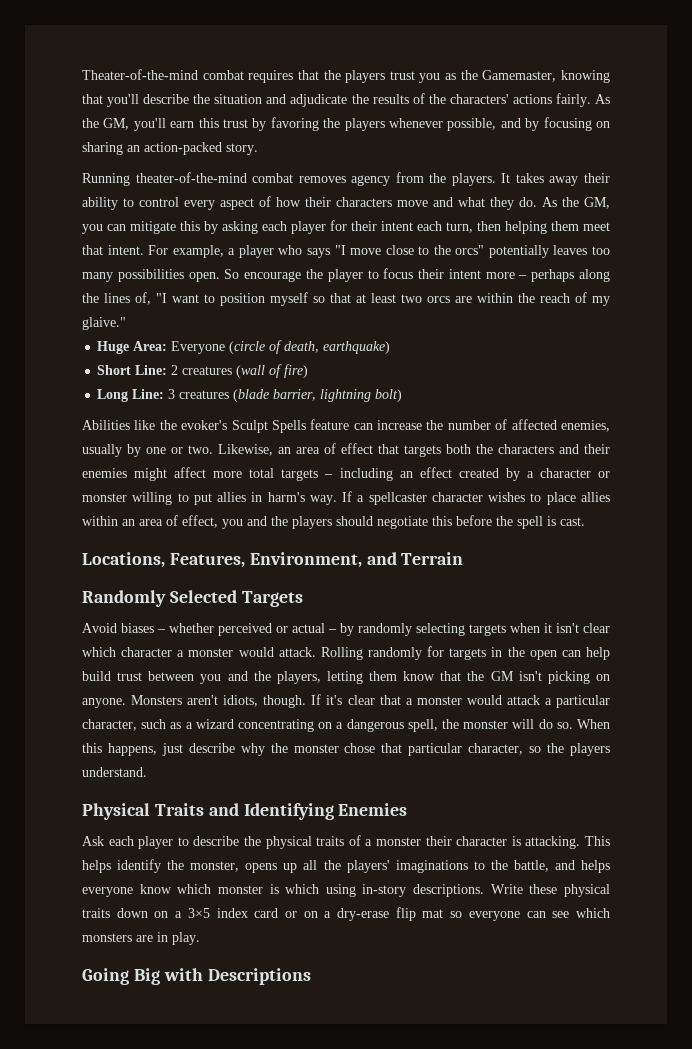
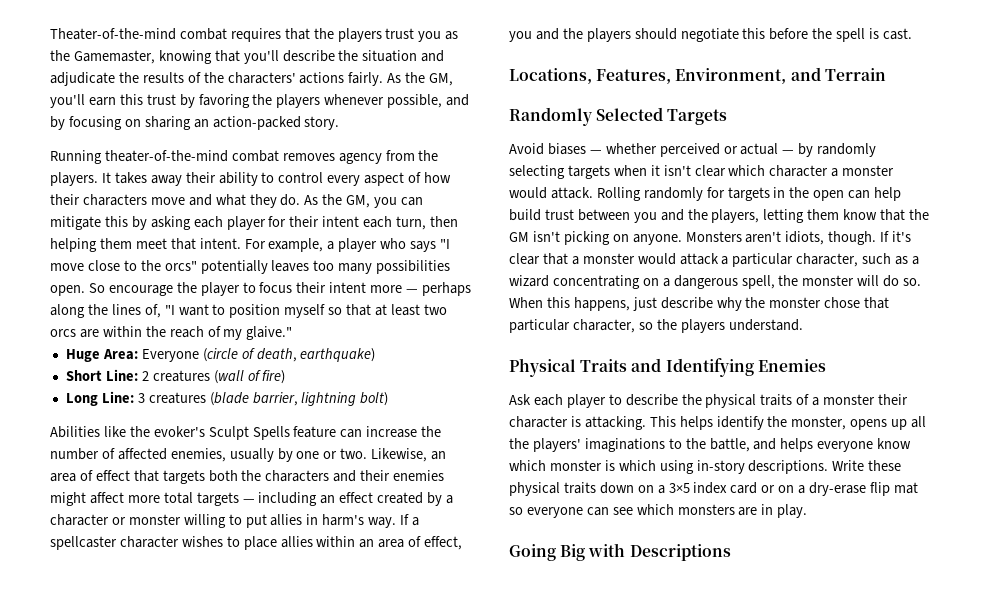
[518,275,528,279] – -> [406,289,419,293] —
[324,474,334,478] – -> [242,499,255,503] —
[157,629,166,633] – -> [589,150,602,154] —
[328,629,337,633] – -> [782,150,795,154] —

